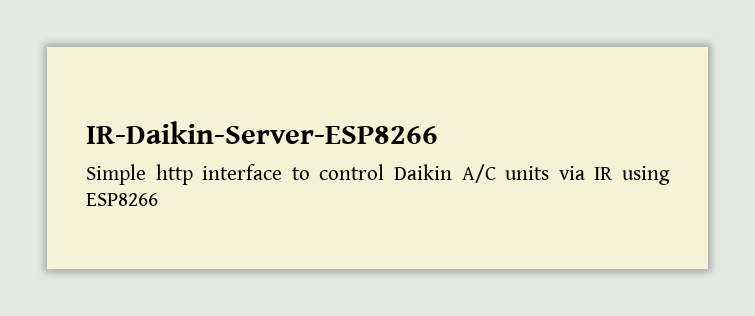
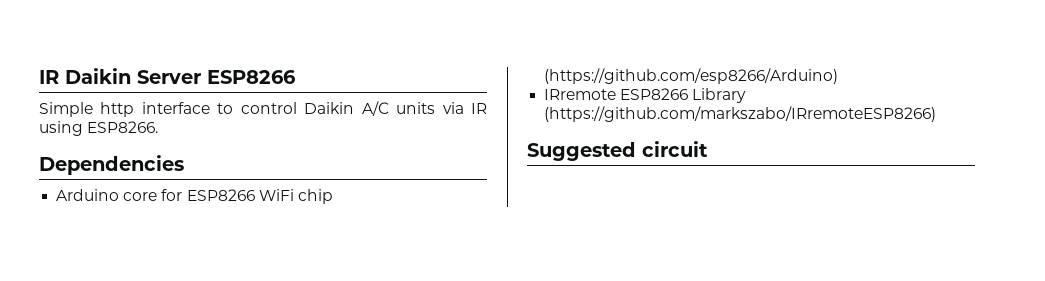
[86,121,438,144] IR-Daikin-Server-ESP8266 -> [39,68,296,84] IR Daikin Server ESP8266
[86,193,158,206] ESP8266 -> [87,121,159,133] [39,155,184,175] [56,189,333,204] [544,68,839,84] [544,88,747,103] [544,106,937,122] [527,141,708,161] ESP8266. // Dependencies // Arduino core for ESP8266 WiFi chip (https://github.com/esp8266/Arduino) // IRremote ESP8266 Library (https://github.com/markszabo/IRremoteESP8266) // Suggested circuit

